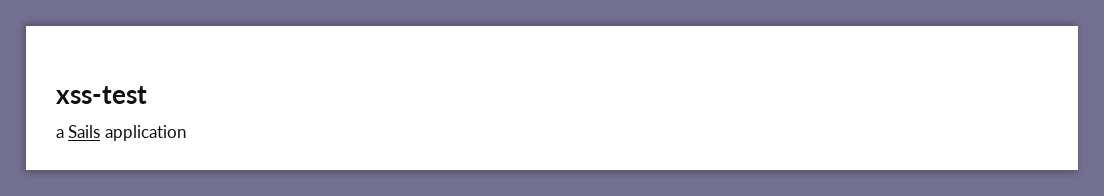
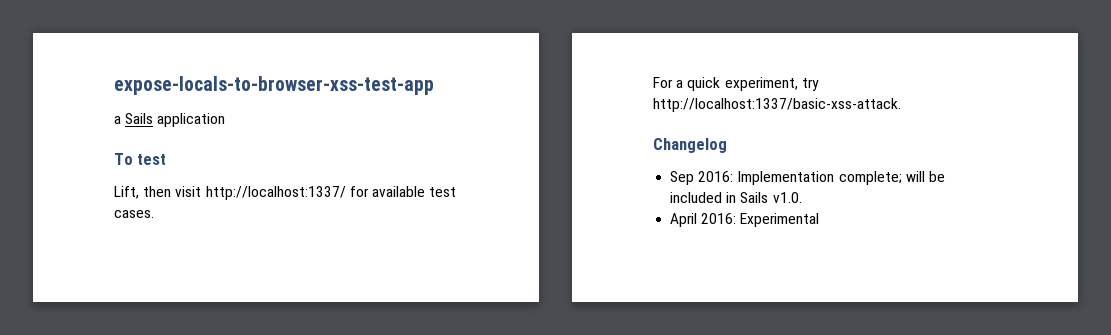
[56,86,147,104] xss-test -> [114,76,434,95] expose-locals-to-browser-xss-test-app
(186, 133) none -> [114,153,167,165] [114,186,457,200] [114,210,154,218] [653,77,819,91] [653,98,901,112] [653,138,727,153] [670,171,945,185] [670,192,802,203] [670,213,820,227] // To test // Lift, then visit http://localhost:1337/ for available test cases. // For a quick experiment, try http://localhost:1337/basic-xss-attack. // Changelog // Sep 2016: Implementation complete; will be included in Sails v1.0. // April 2016: Experimental

